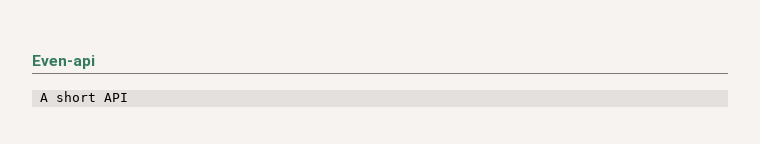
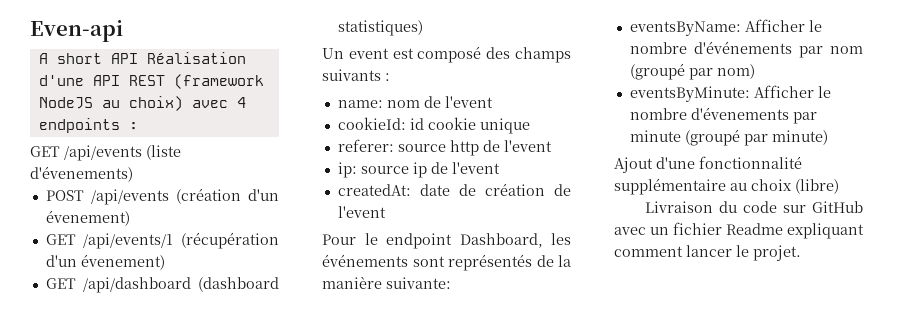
(129, 97) none -> [146,52,246,64] [38,74,264,89] [38,96,246,111] [38,118,138,133] [30,145,181,161] [30,166,133,182] [45,188,279,205] [45,210,130,226] [45,232,279,249] [45,254,165,270] [45,277,279,293] [337,20,423,36] [322,46,571,63] [322,69,390,81] [337,96,493,108] [337,117,530,134] [337,139,552,156] [337,162,500,178] [337,183,571,196] [337,206,386,218] [322,233,571,249] [322,254,571,271] [322,276,451,289] [629,19,822,36] [629,41,863,58] [629,63,755,80] [629,85,831,102] [629,107,817,124] [629,129,828,146] [614,156,802,173] [614,178,839,195] [645,201,863,213] [614,222,864,239] [614,245,801,261] Réalisation d'une API REST (framework NodeJS au choix) avec 4 endpoints : // GET /api/events (liste d'évenements) // POST /api/events (création d'un évenement) // GET /api/events/1 (récupération d'un évenement) // GET /api/dashboard (dashboard statistiques) // Un event est composé des champs suivants : // name: nom de l'event // cookieId: id cookie unique // referer: source http de l'event // ip: source ip de l'event // createdAt: date de création de l'event // Pour le endpoint Dashboard, les événements sont représentés de la manière suivante: // eventsByName: Afficher le nombre d'événements par nom (groupé par nom) // eventsByMinute: Afficher le nombre d'évenements par minute (groupé par minute) // Ajout d'une fonctionnalité supplémentaire au choix (libre) // Livraison du code sur GitHub avec un fichier Readme expliquant comment lancer le projet.

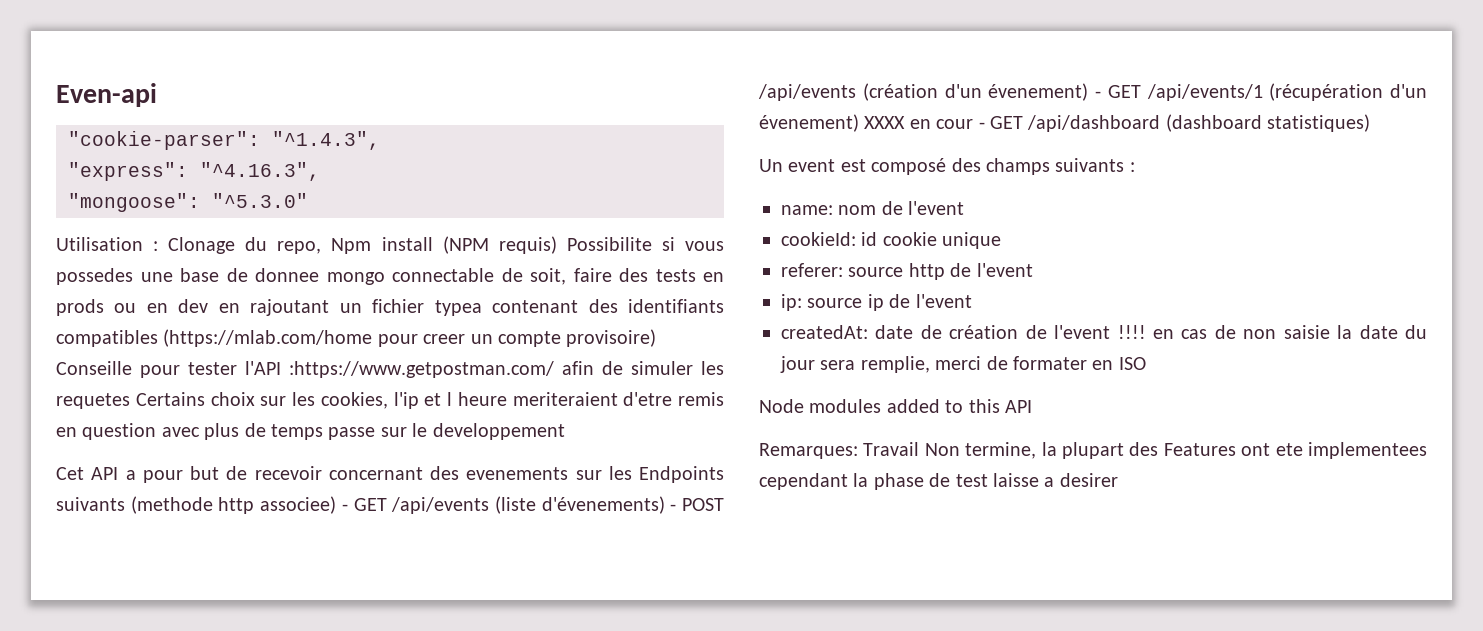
[38,52,246,64] [38,74,264,89] [38,96,246,111] [38,118,138,133] A short API Réalisation d'une API REST (framework NodeJS au choix) avec 4 endpoints : // -> [68,131,380,150] [68,162,320,181] [68,193,308,212] [56,236,725,254] [56,268,724,285] [56,299,724,316] [56,329,657,347] [56,361,724,378] [56,392,724,409] [56,423,565,440] [56,466,724,483] [56,496,348,514] "cookie-parser": "^1.4.3", // "express": "^4.16.3", // "mongoose": "^5.3.0" // Utilisation : Clonage du repo, Npm install (NPM requis) Possibilite si vous possedes une base de donnee mongo connectable de soit, faire des tests en prods ou en dev en rajoutant un fichier typea contenant des identifiants compatibles (https://mlab.com/home pour creer un compte provisoire) Conseille pour tester l'API :https://www.getpostman.com/ afin de simuler les requetes Certains choix sur les cookies, l'ip et l heure meriteraient d'etre remis en question avec plus de temps passe sur le developpement // Cet API a pour but de recevoir concernant des evenements sur les Endpoints suivants (methode http associee) -
(133, 174) // -> [670,504,677,511] -
(130, 218) // -> [1095,91,1101,98] -
(165, 262) // -> [864,116,985,129] XXXX en cour -
[322,233,571,249] [322,254,571,271] [322,276,451,289] [629,19,822,36] [629,41,863,58] [629,63,755,80] [629,85,831,102] [629,107,817,124] [629,129,828,146] [614,156,802,173] [614,178,839,195] [645,201,863,213] [614,222,864,239] [614,245,801,261] // Pour le endpoint Dashboard, les événements sont représentés de la manière suivante: // eventsByName: Afficher le nombre d'événements par nom (groupé par nom) // eventsByMinute: Afficher le nombre d'évenements par minute (groupé par minute) // Ajout d'une fonctionnalité supplémentaire au choix (libre) // Livraison du code sur GitHub avec un fichier Readme expliquant comment lancer le projet. -> [1117,325,1428,339] [780,356,1146,373] [759,399,1032,413] [759,442,1427,459] [759,473,1118,490] !!!! en cas de non saisie la date du jour sera remplie, merci de formater en ISO // Node modules added to this API // Remarques: Travail Non termine, la plupart des Features ont ete implementees cependant la phase de test laisse a desirer

